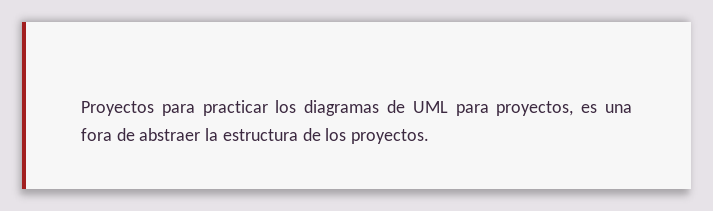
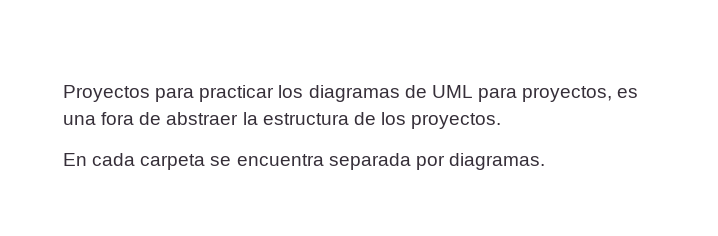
(430, 136) none -> [63,153,545,170] // En cada carpeta se encuentra separada por diagramas.

